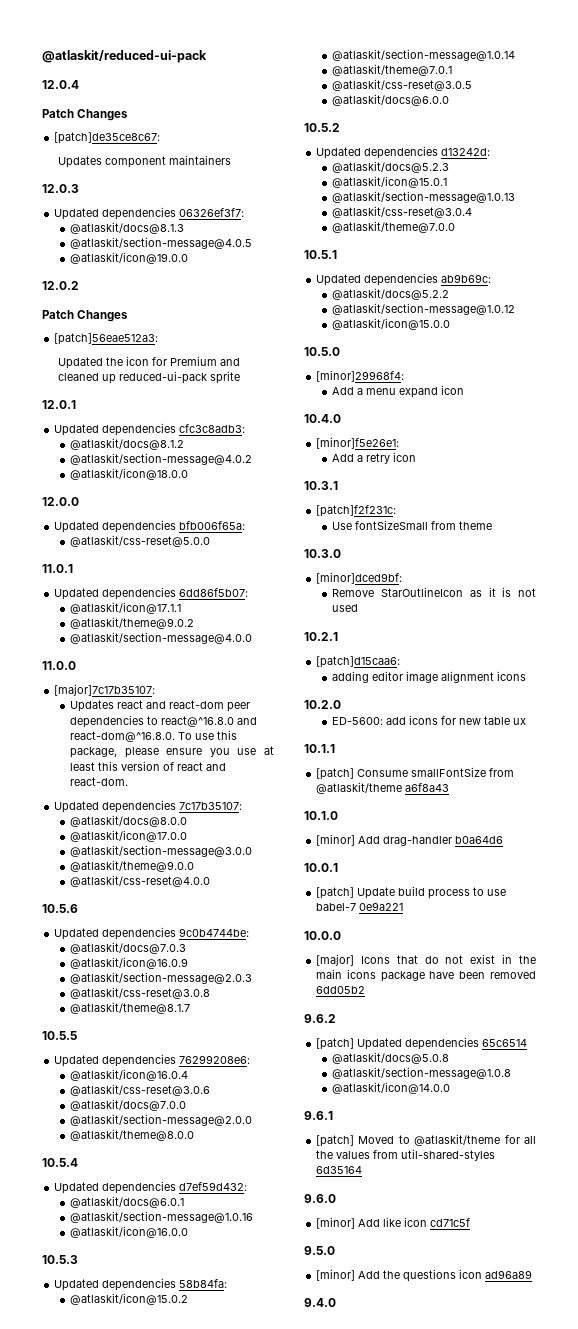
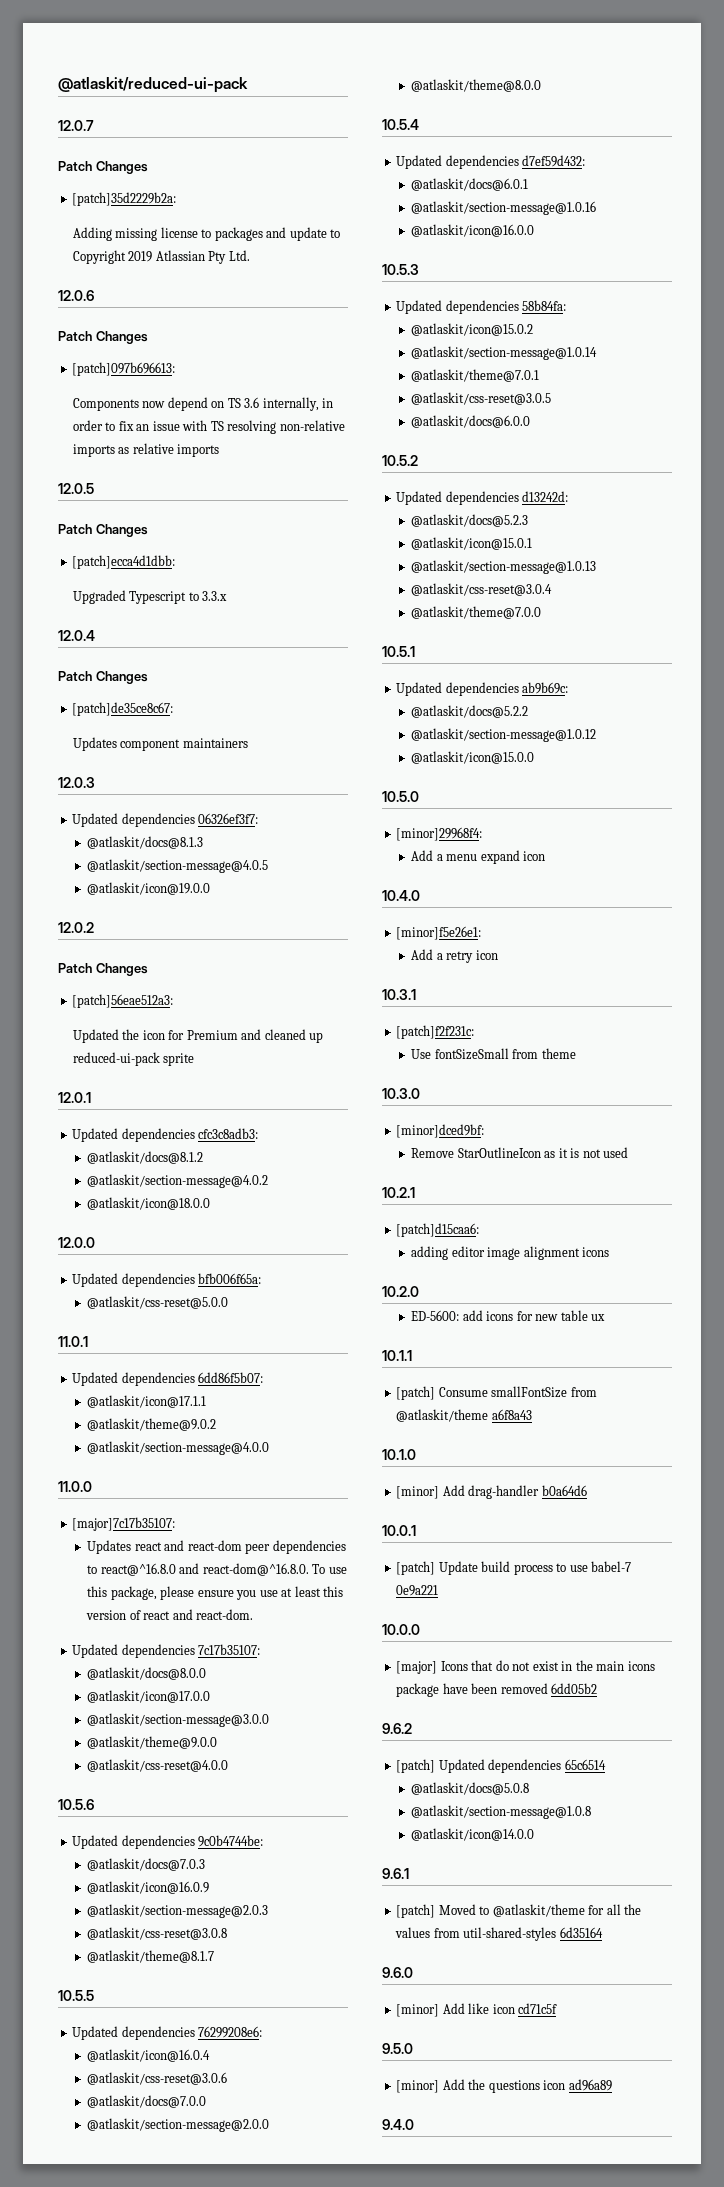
(207, 56) none -> [58,120,94,131] [58,161,148,174] [72,192,177,206] [72,227,341,241] [72,250,250,264] [58,290,94,301] [58,331,148,344] [72,362,176,376] [72,397,334,411] [72,420,345,434] [72,443,220,457] [58,483,94,494] [58,524,148,537] [72,555,176,569] [72,590,228,604] // 12.0.7 // Patch Changes // [patch]35d2229b2a: // Adding missing license to packages and update to Copyright 2019 Atlassian Pty Ltd. // 12.0.6 // Patch Changes // [patch]097b696613: // Components now depend on TS 3.6 internally, in order to fix an issue with TS resolving non-relative imports as relative imports // 12.0.5 // Patch Changes // [patch]ecca4d1dbb: // Upgraded Typescript to 3.3.x

